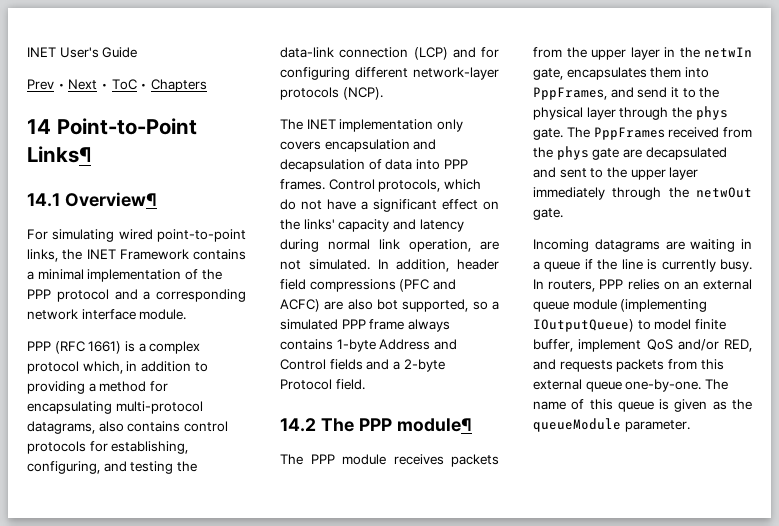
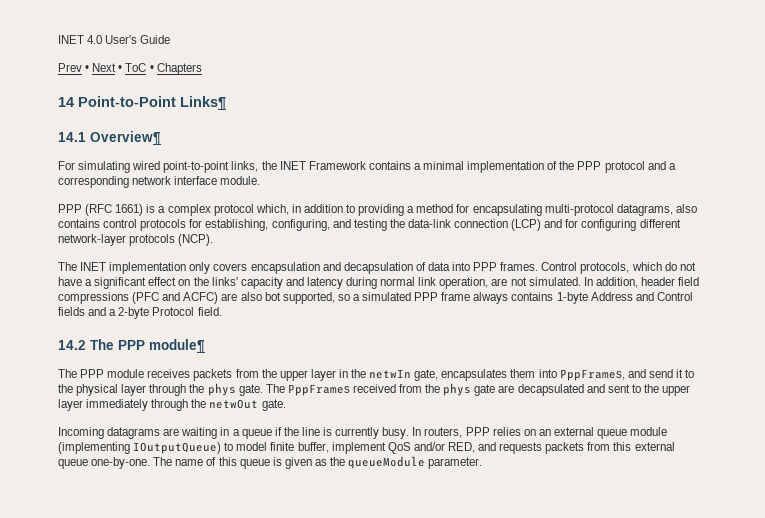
[27,47,56,57] INET -> [58,35,103,44] INET 4.0

